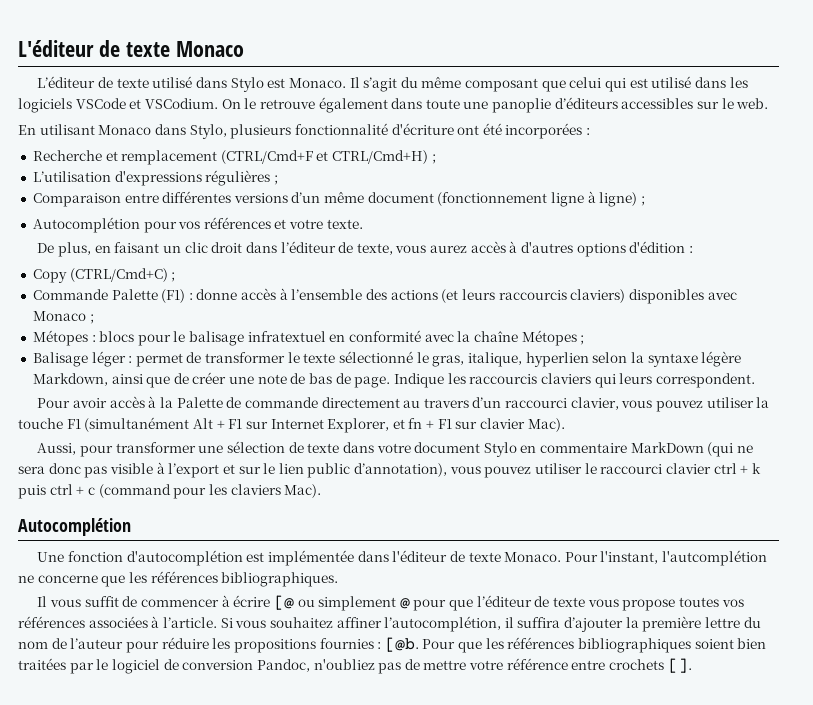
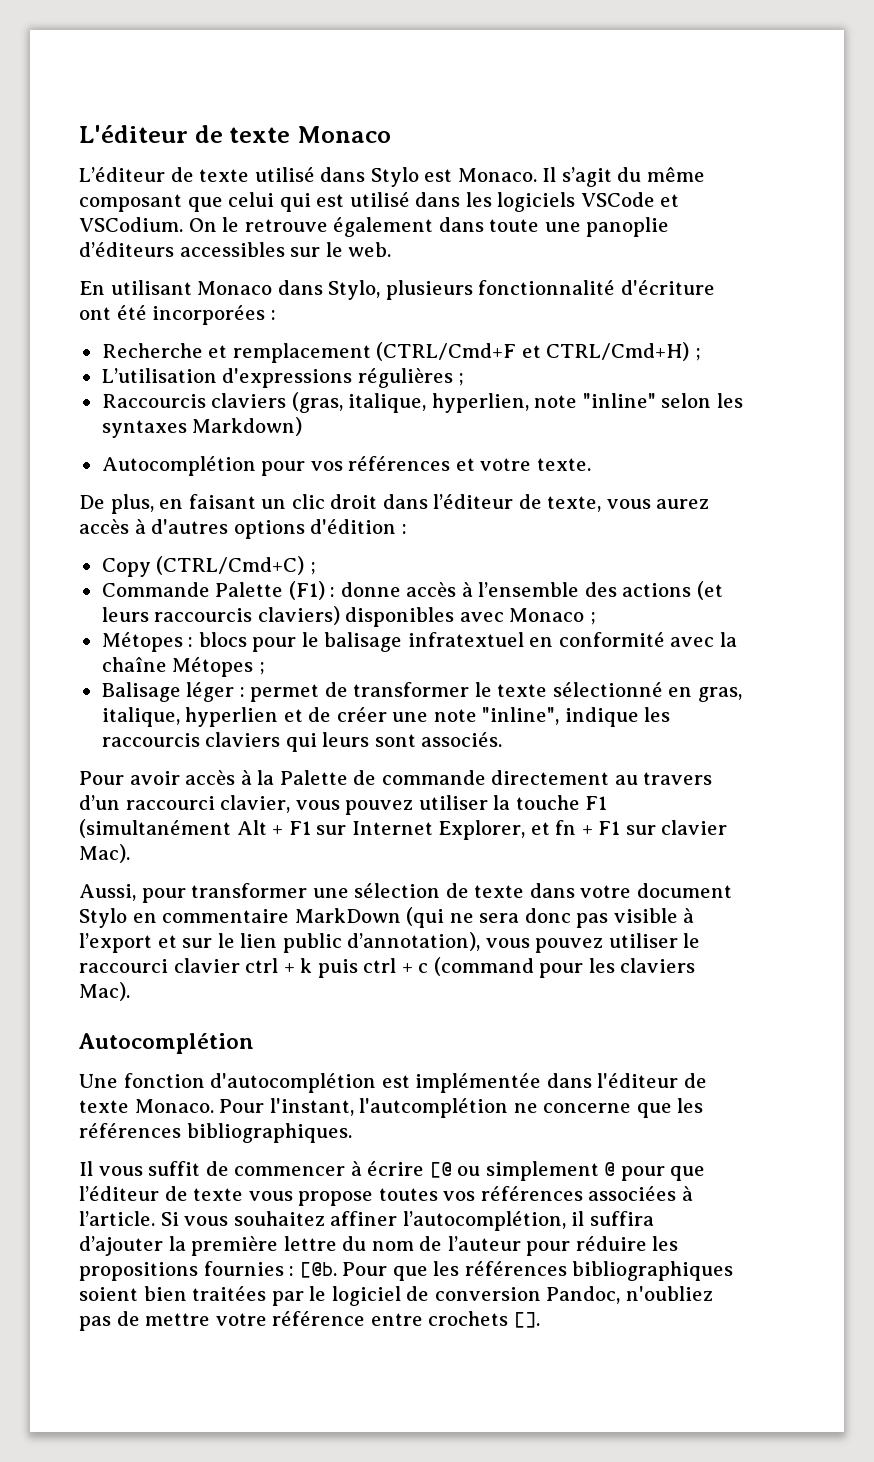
[32,191,645,207] Comparaison entre différentes versions d’un même document (fonctionnement ligne à ligne) ; -> [101,392,743,413] [101,417,303,438] Raccourcis claviers (gras, italique, hyperlien, note "inline" selon les syntaxes Markdown)
[416,352,429,363] le -> [668,687,693,697] en
[592,351,742,367] [32,372,444,388] selon la syntaxe légère Markdown, ainsi que de créer une note de bas de page. Indique -> [283,707,639,727] et de créer une note "inline", indique
[655,373,755,388] correspondent. -> [374,732,503,747] sont associés.

